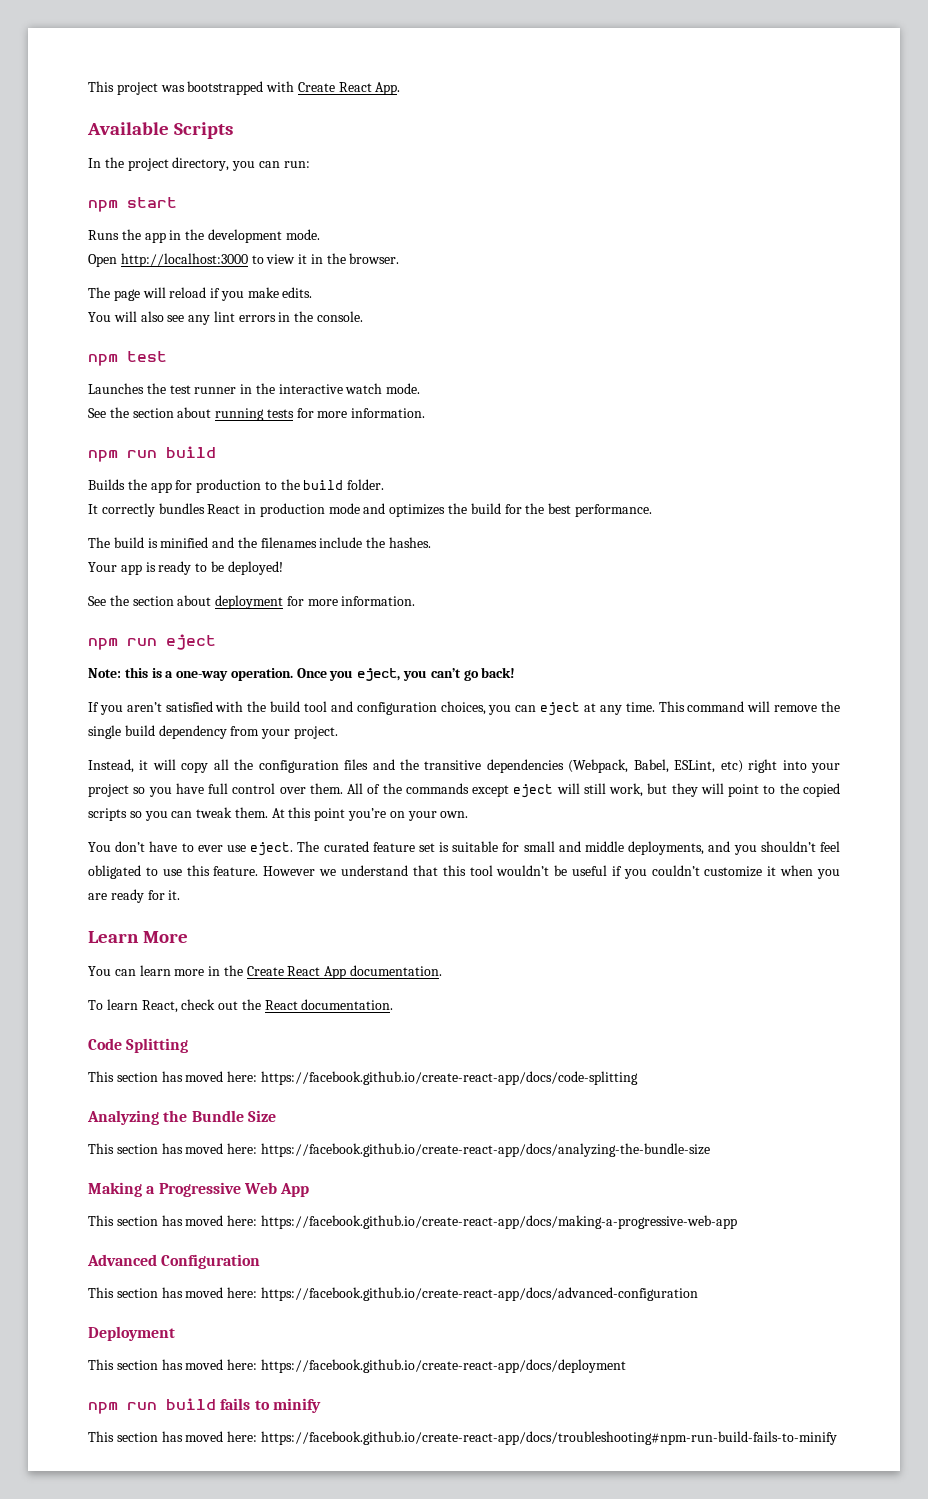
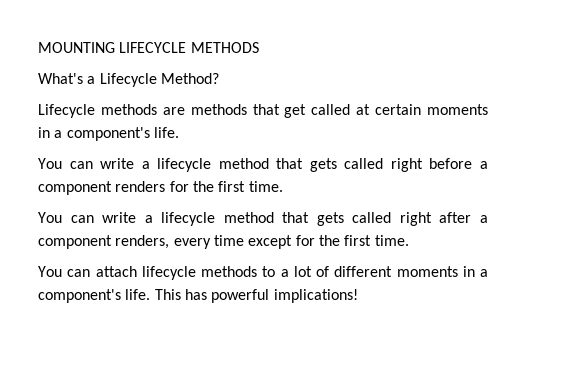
[88,81,401,95] [87,122,234,139] [88,157,310,171] [88,197,177,212] [88,229,320,243] [88,253,400,267] [88,287,313,301] [88,311,364,325] [88,351,167,366] [88,383,421,394] [88,407,426,421] [88,446,216,462] [88,479,385,493] [88,503,652,517] [88,537,432,548] [88,561,283,575] [88,595,416,609] [88,634,216,650] [88,667,516,681] [88,701,840,716] [88,725,338,739] [88,759,841,773] [88,783,840,798] [88,807,469,821] [88,841,840,856] [88,865,841,879] [88,889,181,903] [88,931,189,943] [88,965,443,979] [88,999,394,1013] [88,1038,189,1053] [88,1071,638,1085] [87,1110,276,1125] [88,1143,710,1157] [88,1182,310,1197] [88,1215,737,1229] [87,1254,261,1269] [88,1287,698,1301] [88,1326,175,1341] [88,1359,626,1373] [88,1398,321,1414] [88,1431,837,1445] This project was bootstrapped with Create React App. // Available Scripts // In the project directory, you can run: // npm start // Runs the app in the development mode. // Open http://localhost:3000 to view it in the browser. // The page will reload if you make edits. // You will also see any lint errors in the console. // npm test // Launches the test runner in the interactive watch mode. // See the section about running tests for more information. // npm run build // Builds the app for production to the build folder. // It correctly bundles React in production mode and optimizes the build for the best performance. // The build is minified and the filenames include the hashes. // Your app is ready to be deployed! // See the section about deployment for more information. // npm run eject // Note: this is a one-way operation. Once you eject, you can’t go back! // If you aren’t satisfied with the build tool and configuration choices, you can eject at any time. This command will remove the single build dependency from your project. // Instead, it will copy all the configuration files and the transitive dependencies (Webpack, Babel, ESLint, etc) right into your project so you have full control over them. All of the commands except eject will still work, but they will point to the copied scripts so you can tweak them. At this point you’re on your own. // You don’t have to ever use eject. The curated feature set is suitable for small and middle deployments, and you shouldn’t feel obligated to use this feature. However we understand that this tool wouldn’t be useful if you couldn’t customize it when you are ready for it. // Learn More // You can learn more in the Create React App documentation. // To learn React, check out the React documentation. // Code Splitting // This section has moved here: https://facebook.github.io/create-react-app/docs/code-splitting // Analyzing the Bundle Size // This section has moved here: https://facebook.github.io/create-react-app/docs/analyzing-the-bundle-size // Making a Progressive Web App // This section has moved here: https://facebook.github.io/create-react-app/docs/making-a-progressive-web-app // Advanced Configuration // This section has moved here: https://facebook.github.io/create-react-app/docs/advanced-configuration // Deployment // This section has moved here: https://facebook.github.io/create-react-app/docs/deployment // npm run build fails to minify // This section has moved here: https://facebook.github.io/create-react-app/docs/troubleshooting#npm-run-build-fails-to-minify -> [38,42,259,53] [38,73,219,87] [38,104,489,118] [38,127,179,141] [38,158,489,172] [38,181,283,195] [38,212,489,226] [38,235,409,249] [38,266,488,280] [38,289,358,303] MOUNTING LIFECYCLE METHODS // What's a Lifecycle Method? // Lifecycle methods are methods that get called at certain moments in a component's life. // You can write a lifecycle method that gets called right before a component renders for the first time. // You can write a lifecycle method that gets called right after a component renders, every time except for the first time. // You can attach lifecycle methods to a lot of different moments in a component's life. This has powerful implications!

